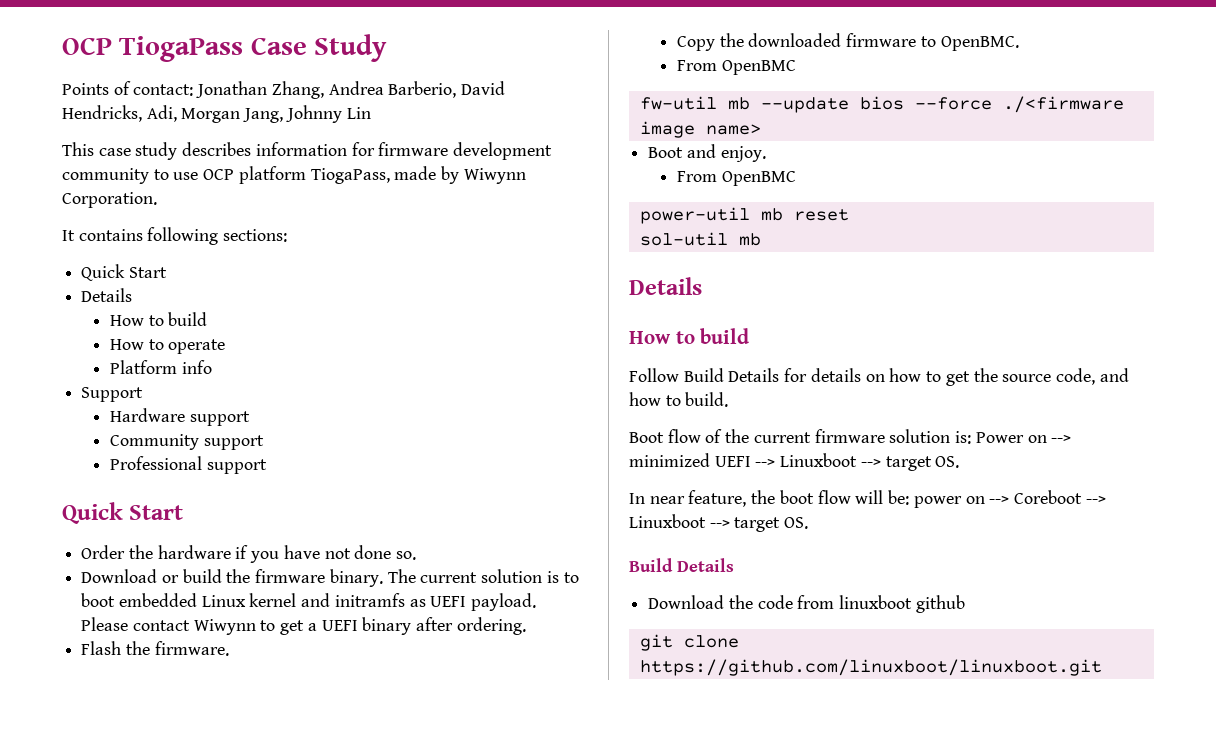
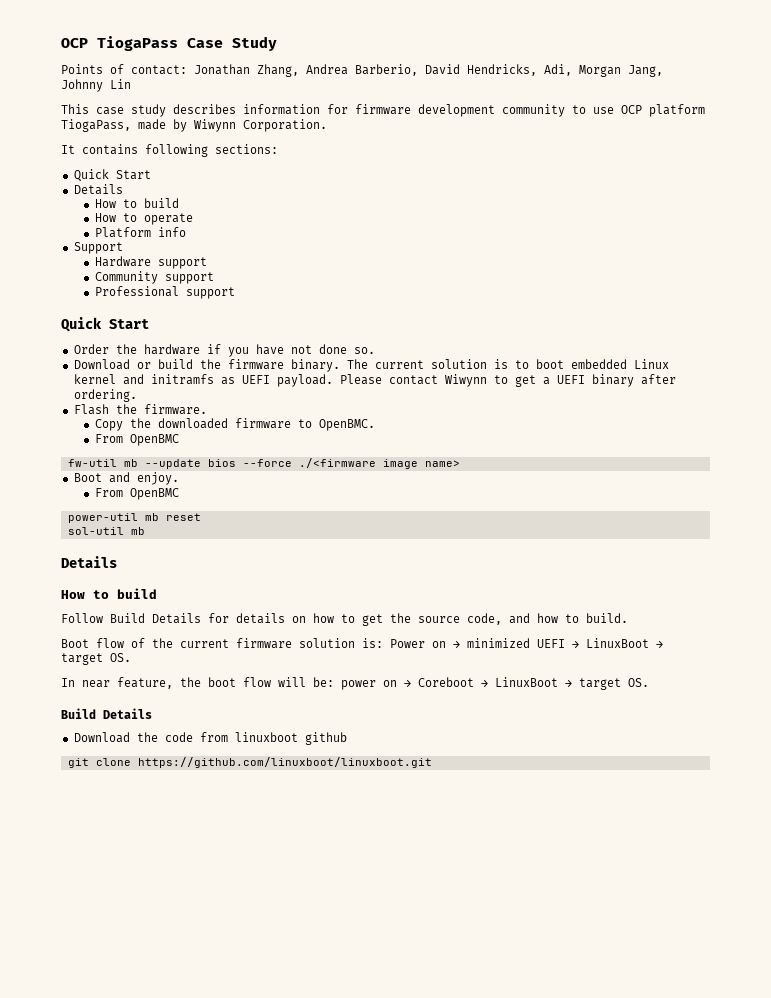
[1051,435,1072,443] --> -> [453,640,460,649] →
[755,453,881,467] --> Linuxboot --> -> [572,638,663,649] → LinuxBoot →
[989,490,1106,504] [629,514,730,528] --> Coreboot --> Linuxboot --> -> [404,677,572,688] → Coreboot → LinuxBoot →

